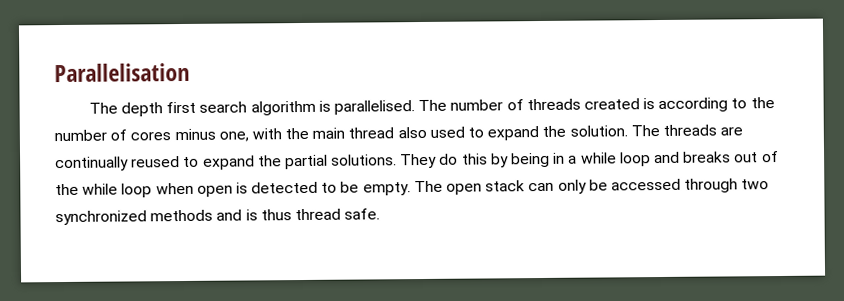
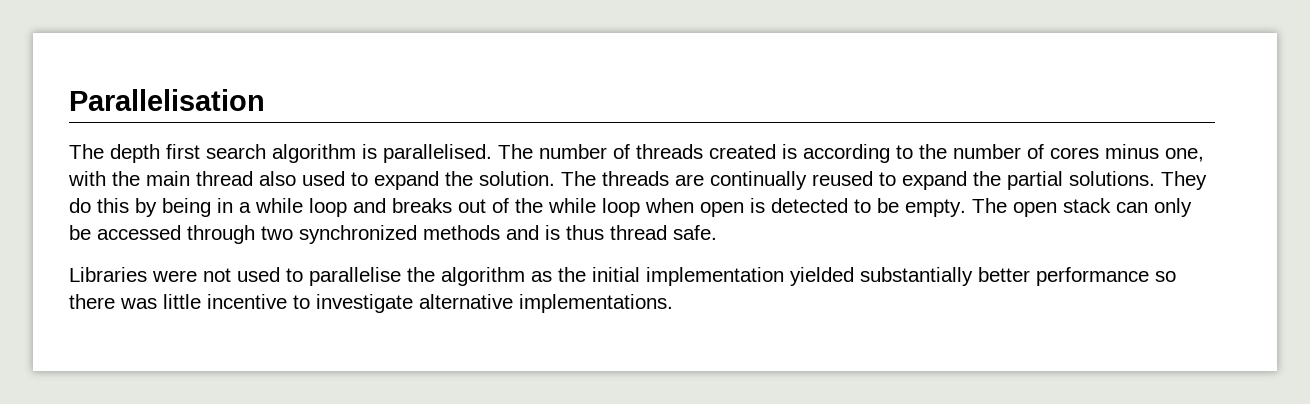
(381, 214) none -> [69,267,1176,286] [69,294,673,313] // Libraries were not used to parallelise the algorithm as the initial implementation yielded substantially better performance so there was little incentive to investigate alternative implementations.

